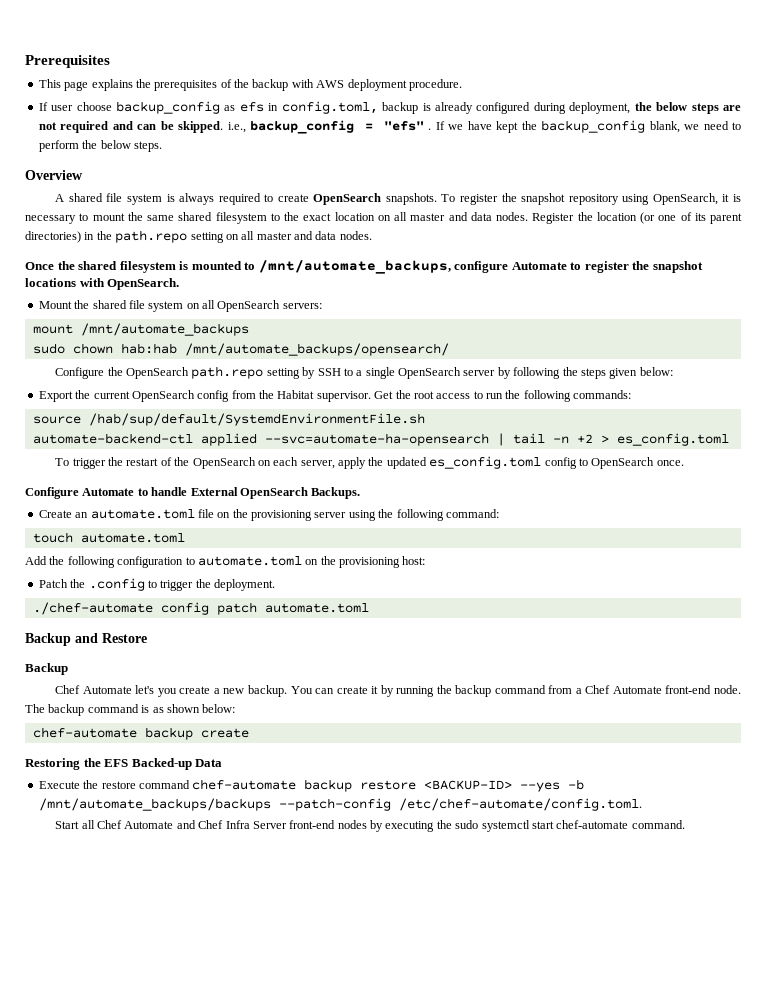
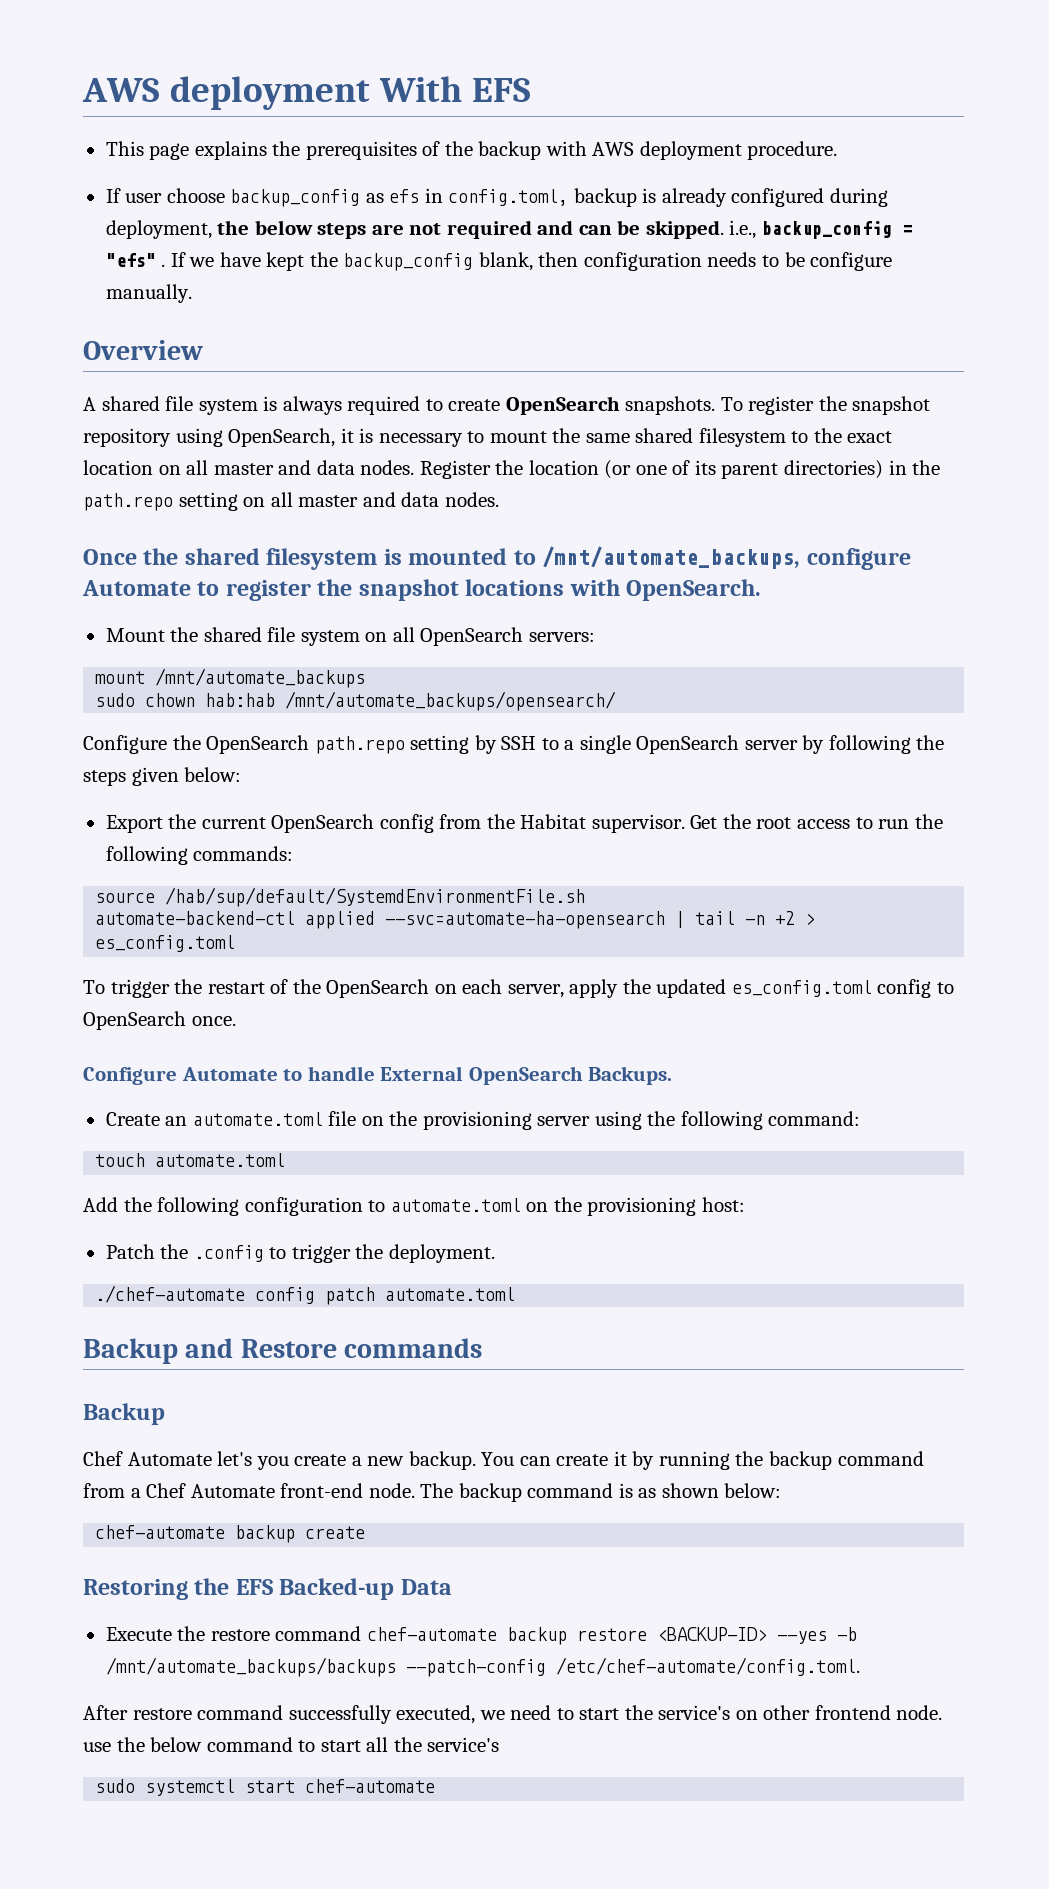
[25,55,110,68] Prerequisites -> [82,76,531,110] AWS deployment With EFS
[684,121,742,130] [38,140,162,152] we need to perform the below steps. -> [538,252,893,271] [105,284,192,303] then configuration needs to be configure manually.
(147, 638) none -> [344,1338,483,1358] commands
[55,820,452,832] Start all Chef Automate and Chef Infra Server front-end nodes by executing the -> [83,1705,943,1724] [83,1737,500,1752] After restore command successfully executed, we need to start the service's on other frontend node. use the below command to start all the service's //
[631,820,685,829] command. -> (436, 1786) none

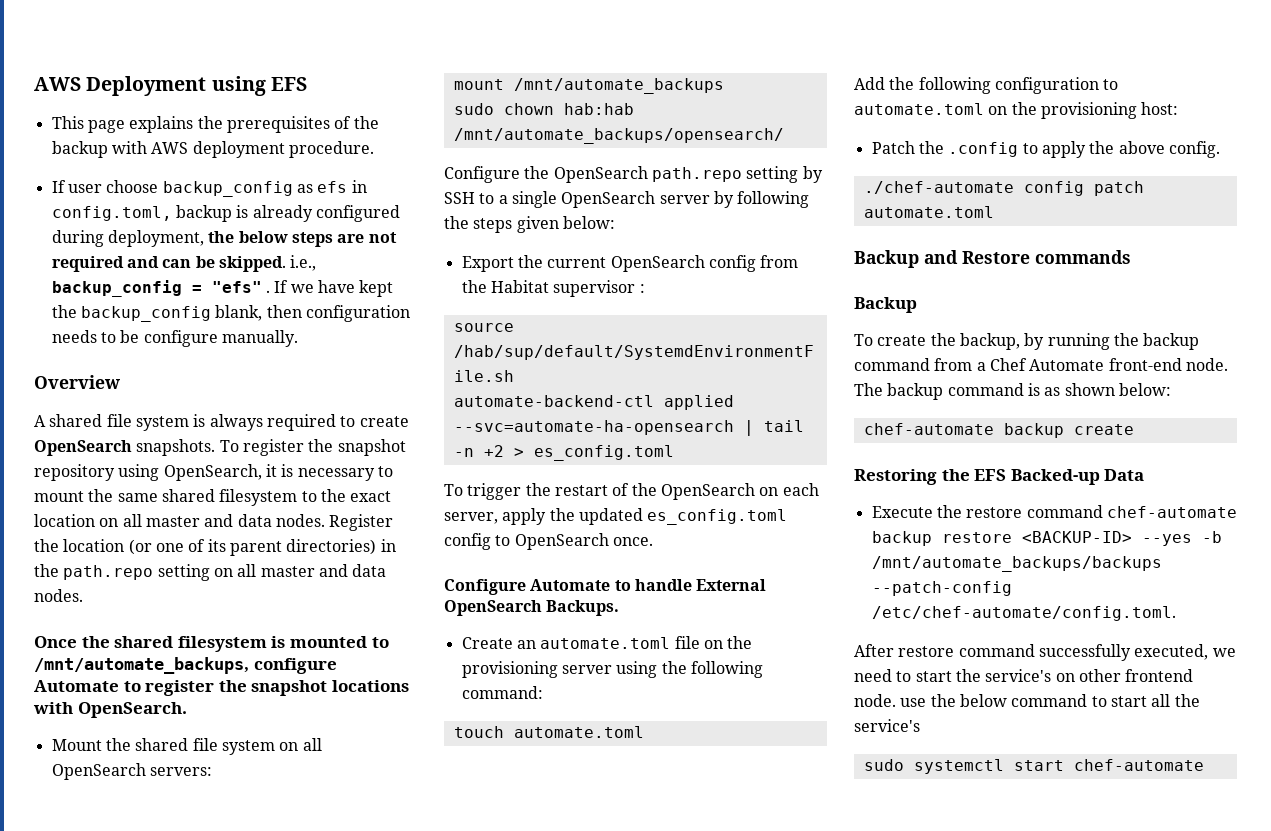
[82,76,462,110] AWS deployment With -> [34,76,266,96] AWS Deployment using
[591,814,943,833] [105,846,294,865] supervisor. Get the root access to run the following commands: -> [553,280,645,297] supervisor :
[291,1244,495,1263] trigger the deployment. -> [1041,141,1220,158] apply the above config.
[83,1451,627,1470] Chef Automate let's you create a new backup. You can create it -> [854,333,1020,350] To create the backup,

